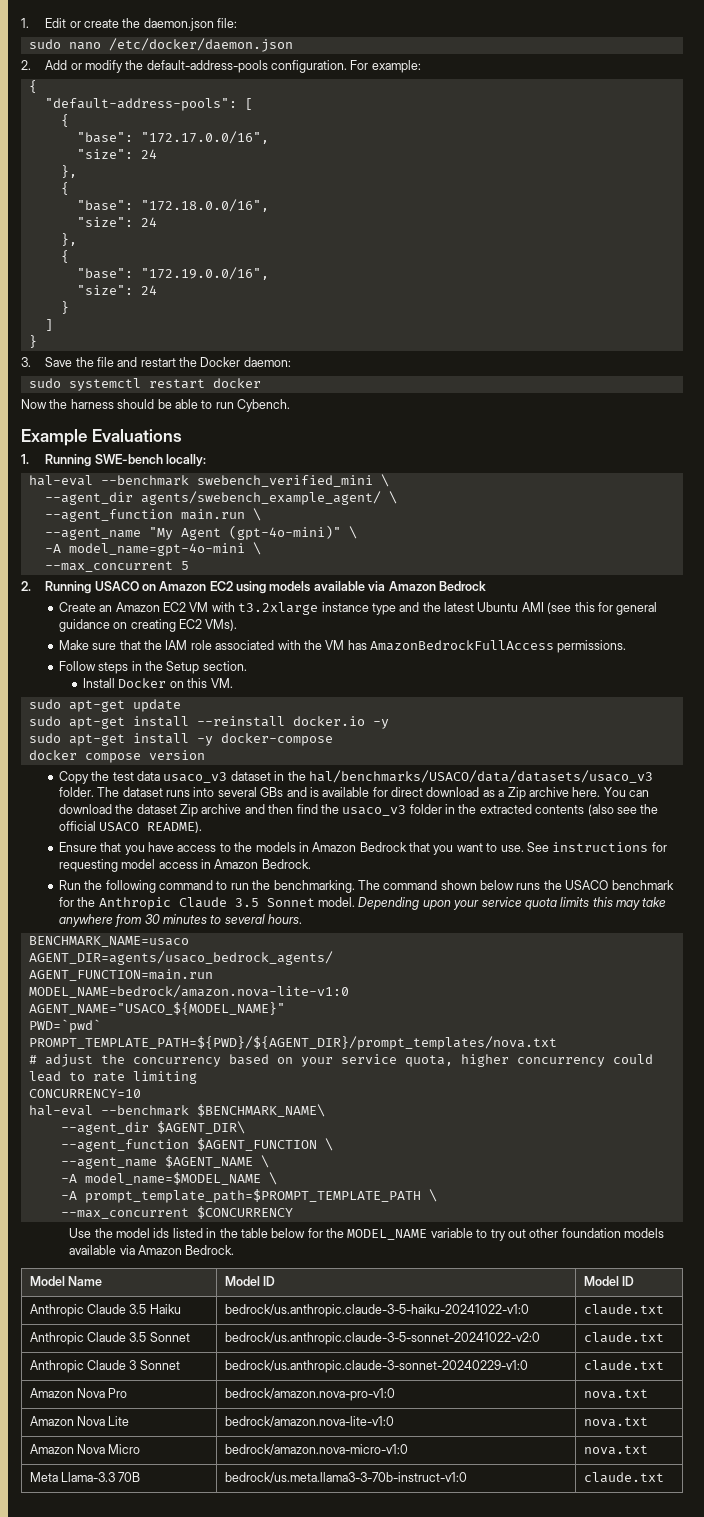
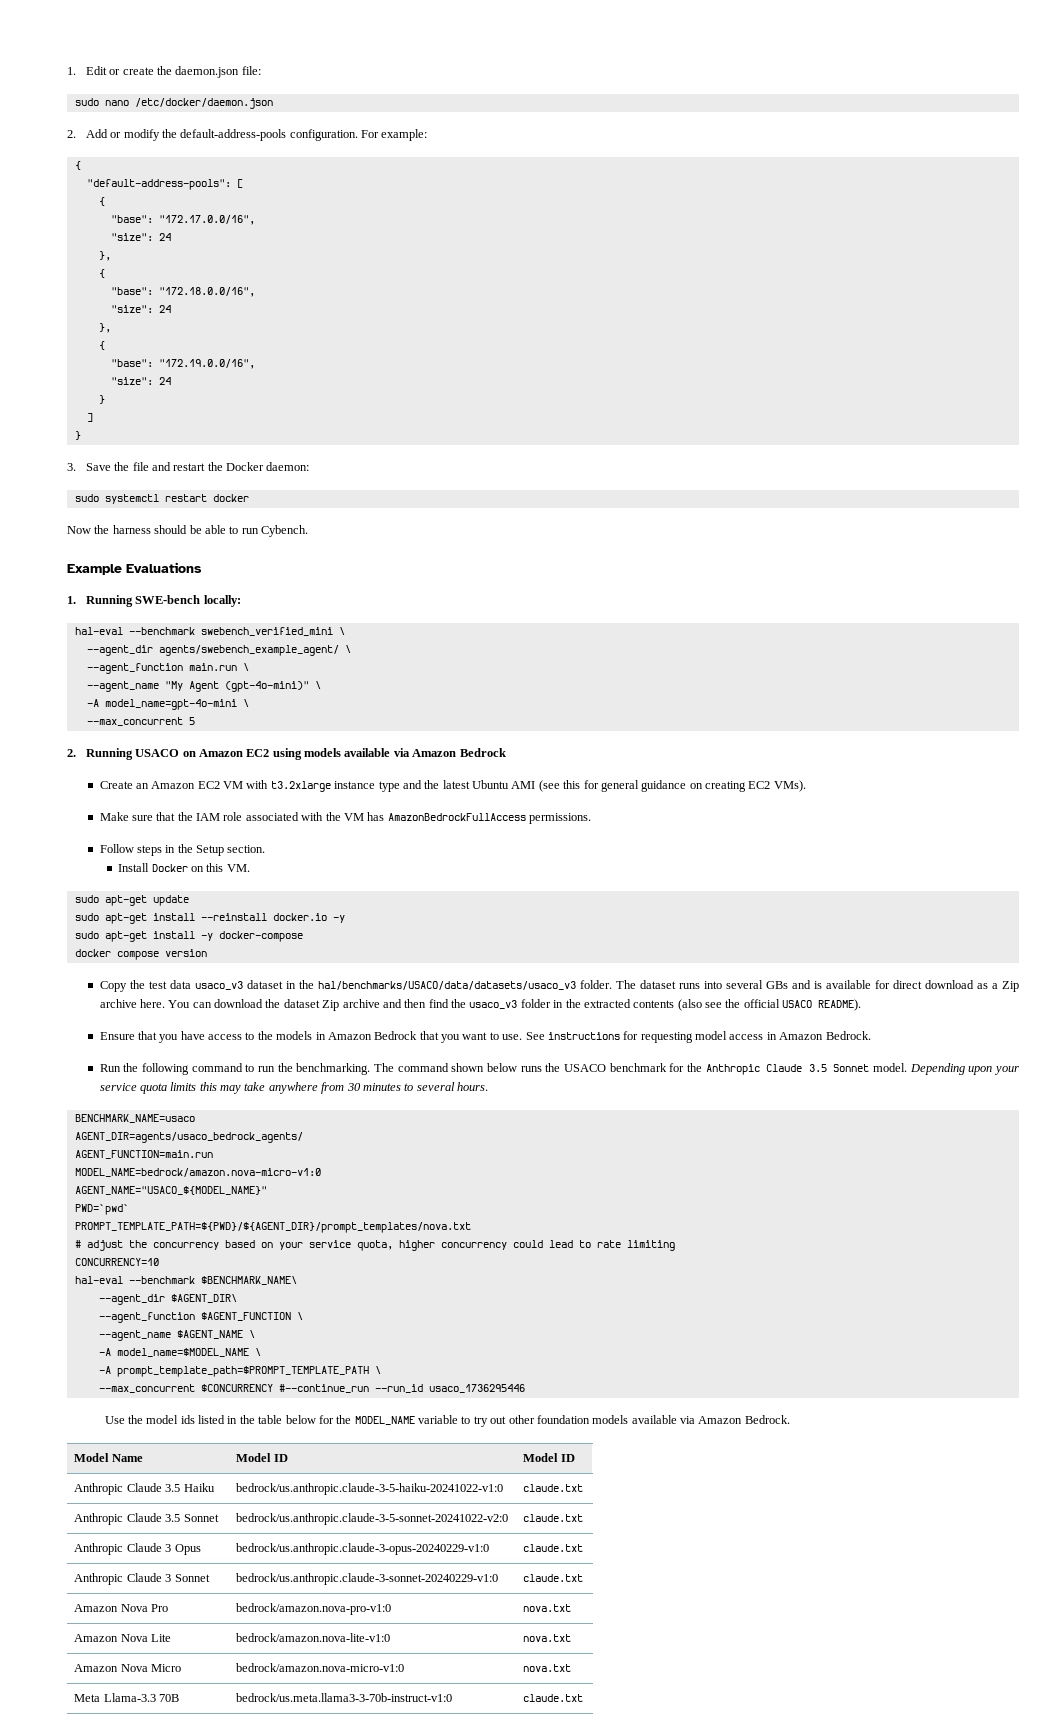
[28,985,349,998] MODEL_NAME=bedrock/amazon.nova-lite-v1:0 -> [74,1168,321,1177] MODEL_NAME=bedrock/amazon.nova-micro-v1:0
(293, 1212) none -> [278,1384,525,1393] #--continue_run --run_id usaco_1736295446
(664, 1337) none -> [74,1543,201,1555] [236,1543,490,1555] [523,1544,584,1552] // Anthropic Claude 3 Opus | bedrock/us.anthropic.claude-3-opus-20240229-v1:0 | claude.txt

